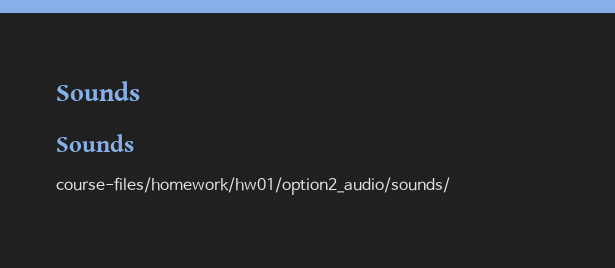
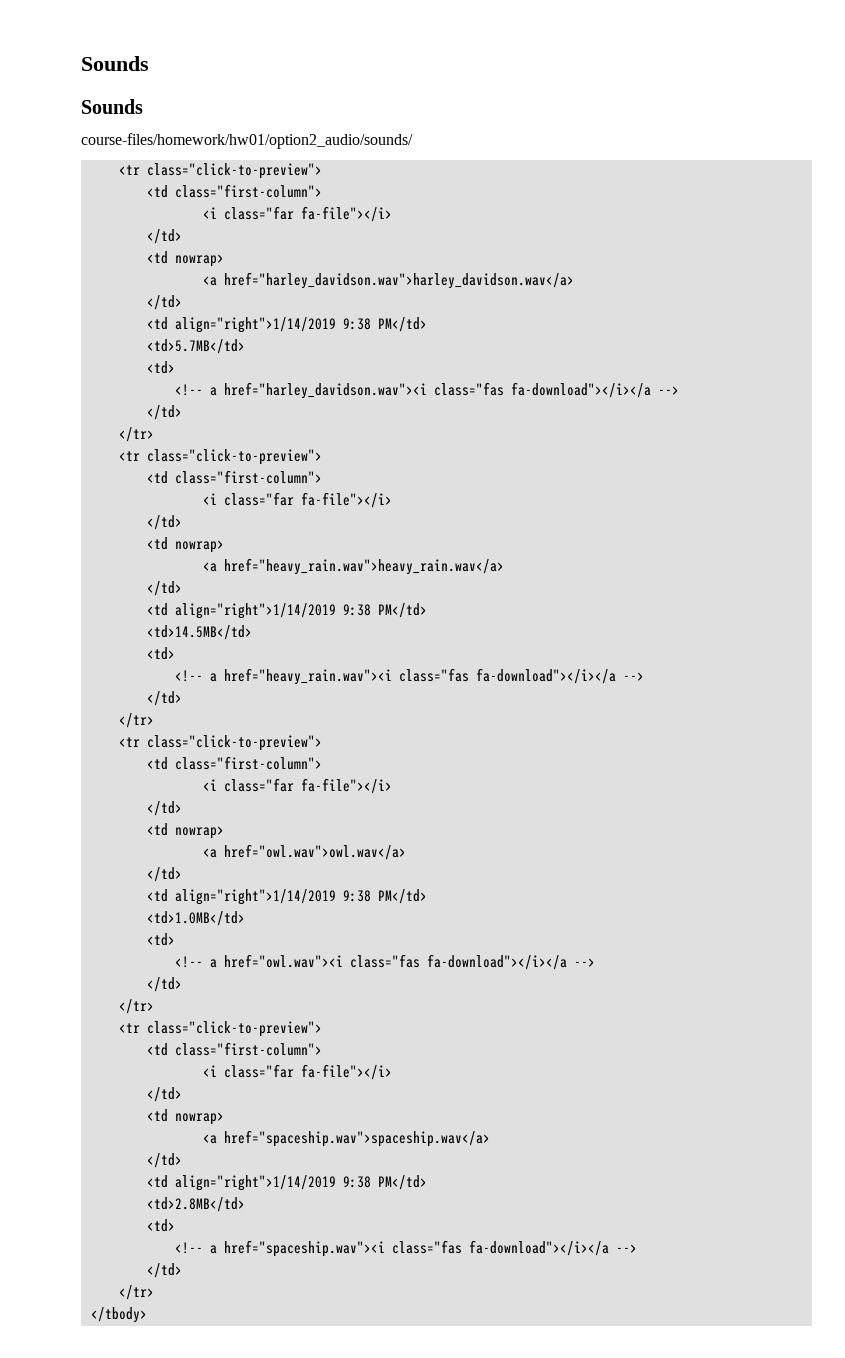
(450, 186) none -> [118,163,322,179] [146,184,322,198] [202,206,392,222] [146,229,182,244] [146,251,224,267] [202,272,574,289] [146,295,182,310] [146,317,427,333] [146,339,245,354] [146,361,175,374] [174,382,679,399] [146,405,182,420] [118,427,154,442] [118,449,322,465] [146,470,322,484] [202,492,392,508] [146,515,182,530] [146,537,224,553] [202,558,504,575] [146,581,182,596] [146,603,427,619] [146,625,252,640] [146,647,175,660] [174,668,644,685] [146,691,182,706] [118,713,154,728] [118,735,322,751] [146,756,322,770] [202,778,392,794] [146,801,182,816] [146,823,224,839] [202,844,406,860] [146,867,182,882] [146,889,427,905] [146,911,245,926] [146,933,175,946] [174,954,595,970] [146,977,182,992] [118,999,154,1014] [118,1021,322,1037] [146,1042,322,1056] [202,1064,392,1080] [146,1087,182,1102] [146,1109,224,1125] [202,1130,490,1147] [146,1153,182,1168] [146,1175,427,1191] [146,1197,245,1212] [146,1219,175,1232] [174,1240,637,1257] [146,1263,182,1278] [118,1285,154,1300] [90,1307,147,1323] // <tr class="click-to-preview"> // <td class="first-column"> // <i class="far fa-file"></i> // </td> // <td nowrap> // <a href="harley_davidson.wav">harley_davidson.wav</a> // </td> // <td align="right">1/14/2019 9:38 PM</td> // <td>5.7MB</td> // <td> // <!-- a href="harley_davidson.wav"><i class="fas fa-download"></i></a --> // </td> // </tr> // <tr class="click-to-preview"> // <td class="first-column"> // <i class="far fa-file"></i> // </td> // <td nowrap> // <a href="heavy_rain.wav">heavy_rain.wav</a> // </td> // <td align="right">1/14/2019 9:38 PM</td> // <td>14.5MB</td> // <td> // <!-- a href="heavy_rain.wav"><i class="fas fa-download"></i></a --> // </td> // </tr> // <tr class="click-to-preview"> // <td class="first-column"> // <i class="far fa-file"></i> // </td> // <td nowrap> // <a href="owl.wav">owl.wav</a> // </td> // <td align="right">1/14/2019 9:38 PM</td> // <td>1.0MB</td> // <td> // <!-- a href="owl.wav"><i class="fas fa-download"></i></a --> // </td> // </tr> // <tr class="click-to-preview"> // <td class="first-column"> // <i class="far fa-file"></i> // </td> // <td nowrap> // <a href="spaceship.wav">spaceship.wav</a> // </td> // <td align="right">1/14/2019 9:38 PM</td> // <td>2.8MB</td> // <td> // <!-- a href="spaceship.wav"><i class="fas fa-download"></i></a --> // </td> // </tr> // </tbody>

